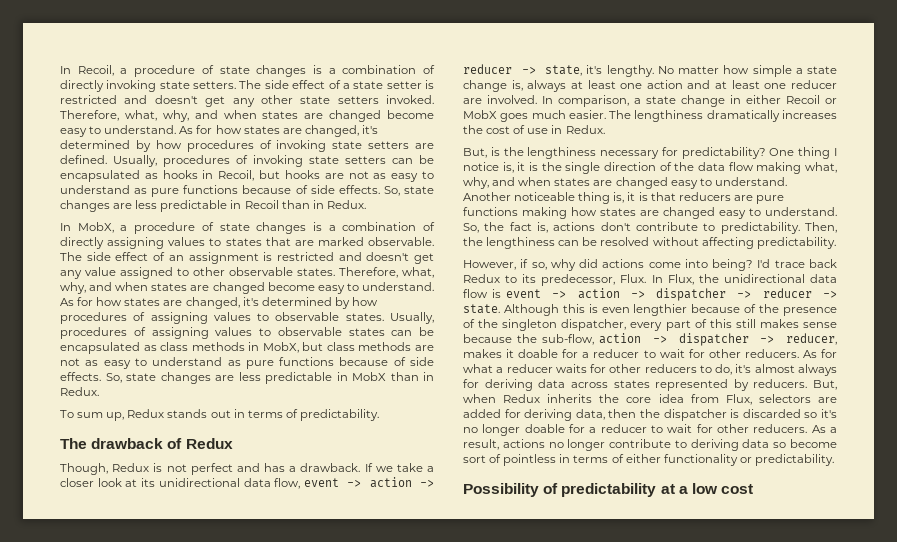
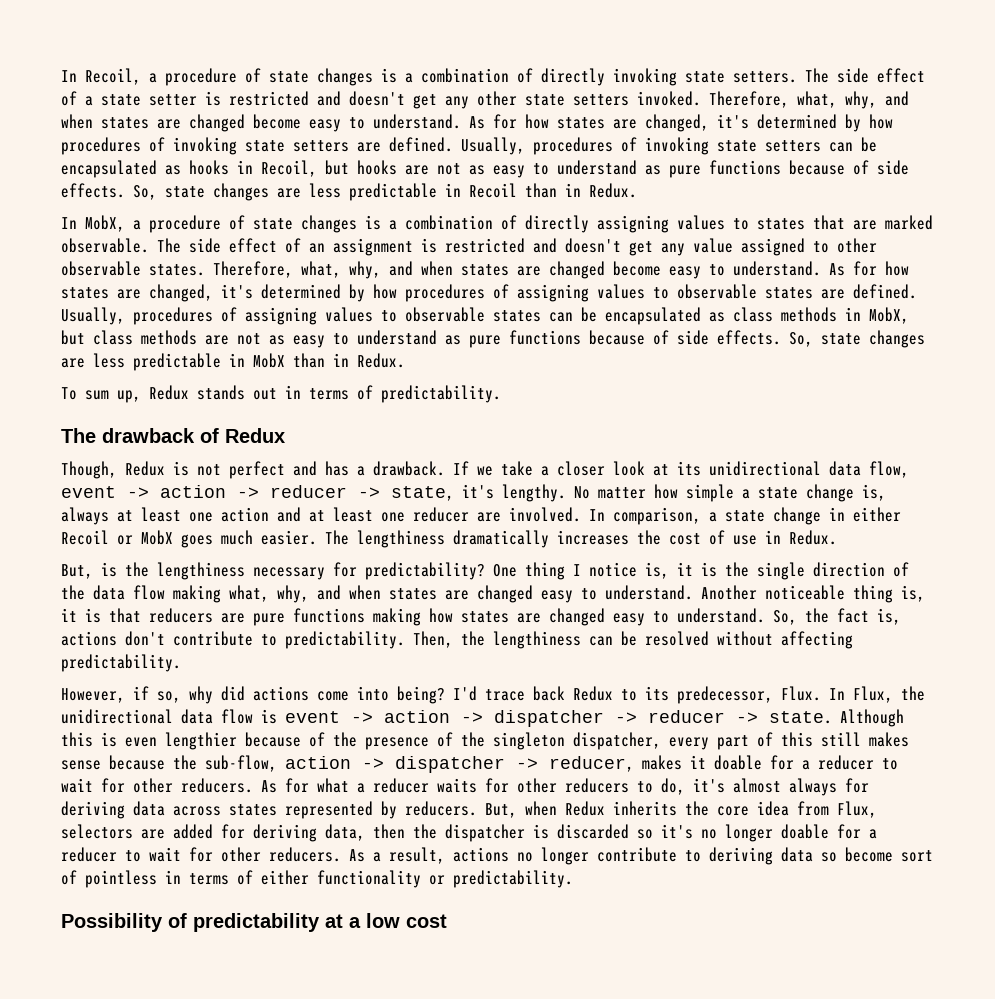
[345,313,384,321] states. -> [765,284,917,299] states are defined.

